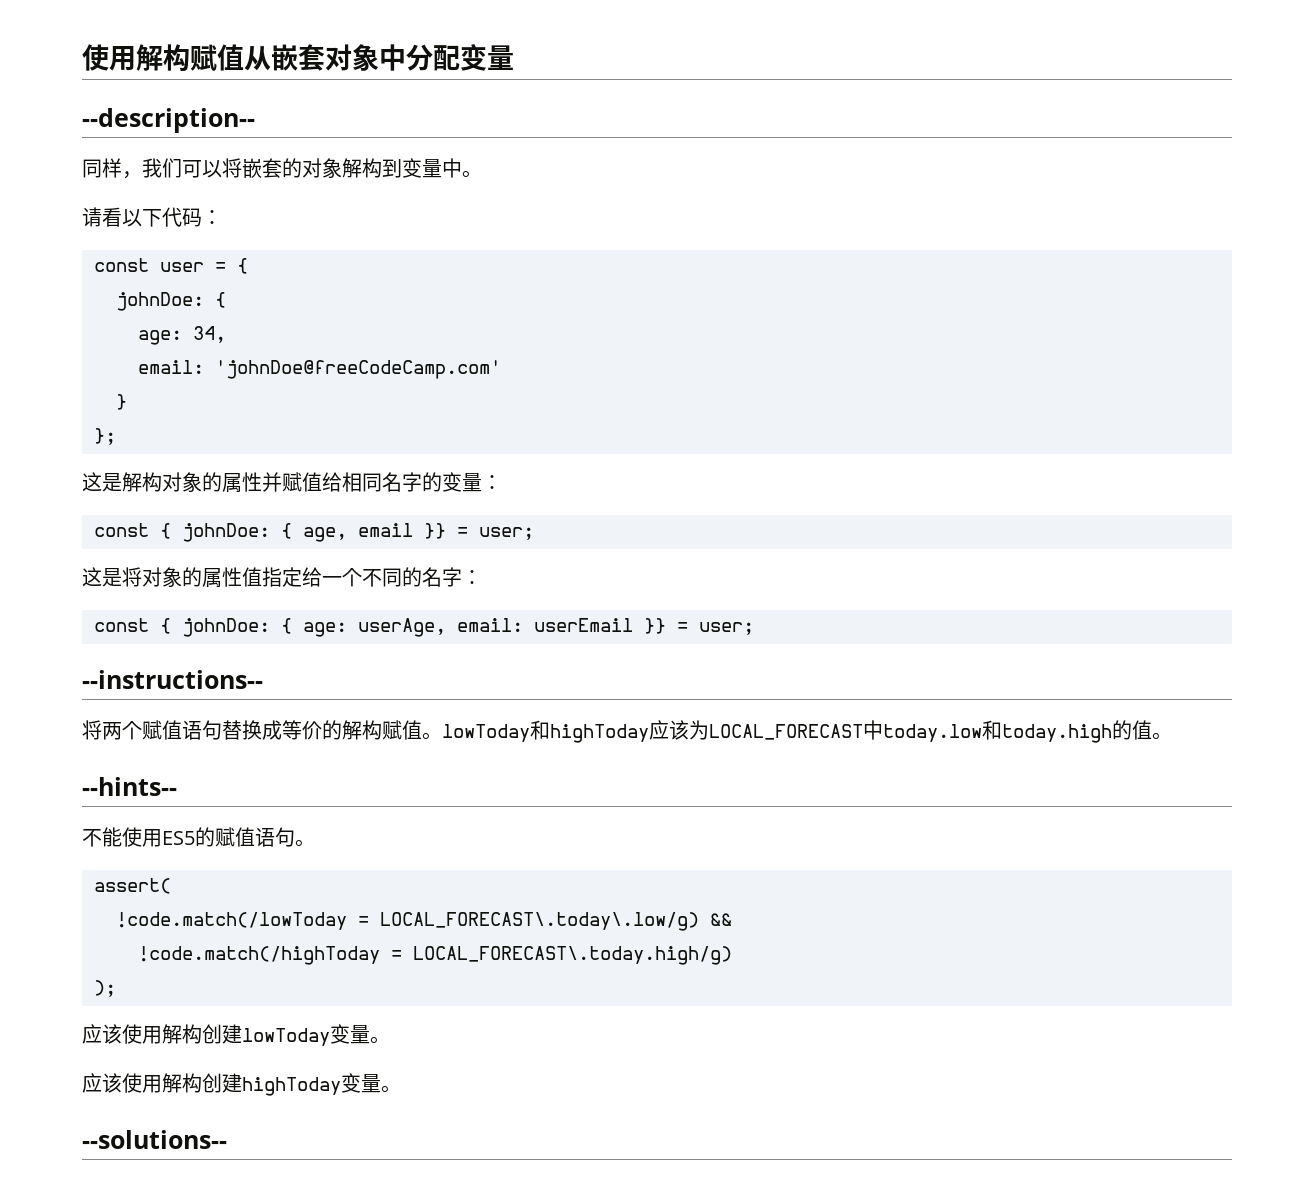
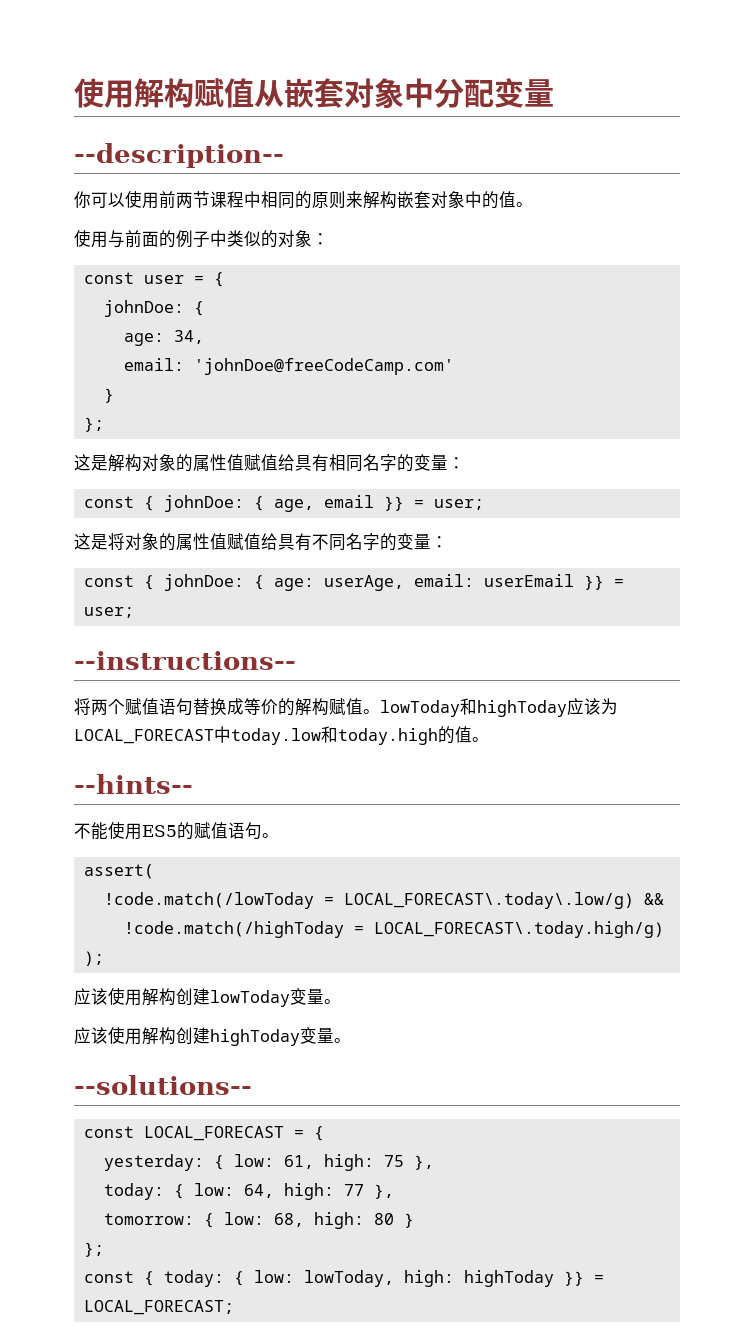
[82,158,482,179] [82,207,202,227] 同样，我们可以将嵌套的对象解构到变量中。 // 请看以下代码 -> [74,191,533,209] [74,230,312,248] 你可以使用前两节课程中相同的原则来解构嵌套对象中的值。 // 使用与前面的例子中类似的对象
[262,472,342,492] 并赋值给 -> [227,454,329,472] 值赋值给具有
[262,567,462,587] 指定给一个不同的名字 -> [227,533,431,551] 赋值给具有不同名字的变量
(227, 1139) none -> [83,1126,324,1141] [103,1154,434,1171] [103,1183,394,1200] [103,1212,414,1229] [83,1242,104,1257] [83,1270,604,1287] [83,1300,234,1315] // const LOCAL_FORECAST = { // yesterday: { low: 61, high: 75 }, // today: { low: 64, high: 77 }, // tomorrow: { low: 68, high: 80 } // }; // const { today: { low: lowToday, high: highToday }} = LOCAL_FORECAST;

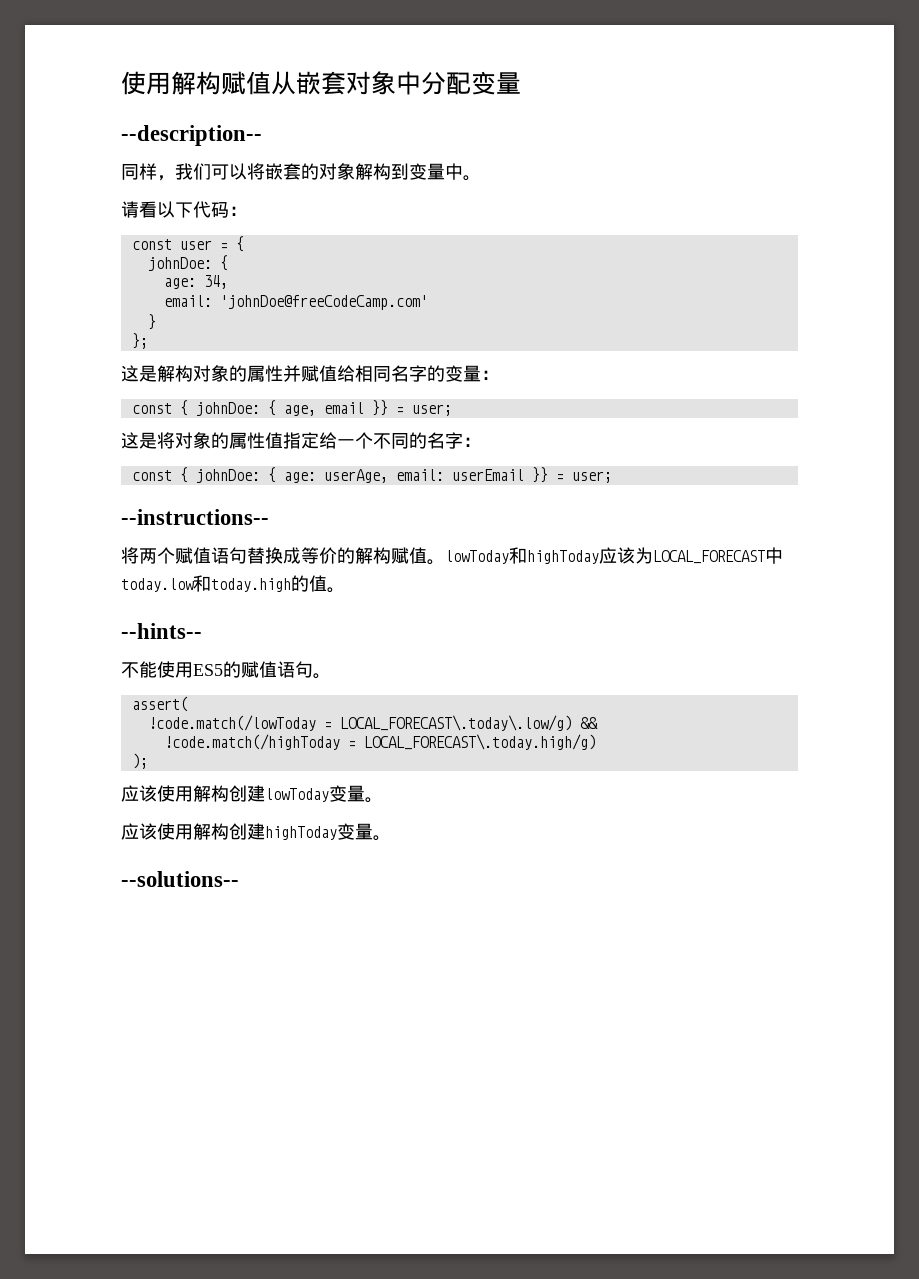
[74,191,533,209] [74,230,312,248] 你可以使用前两节课程中相同的原则来解构嵌套对象中的值。 // 使用与前面的例子中类似的对象 -> [121,163,481,181] [121,201,229,218] 同样，我们可以将嵌套的对象解构到变量中。 // 请看以下代码
[227,454,329,472] 值赋值给具有 -> [283,365,355,382] 并赋值给
[227,533,431,551] 赋值给具有不同名字的变量 -> [283,432,463,449] 指定给一个不同的名字
[83,1126,324,1141] [103,1154,434,1171] [103,1183,394,1200] [103,1212,414,1229] [83,1242,104,1257] [83,1270,604,1287] [83,1300,234,1315] // const LOCAL_FORECAST = { // yesterday: { low: 61, high: 75 }, // today: { low: 64, high: 77 }, // tomorrow: { low: 68, high: 80 } // }; // const { today: { low: lowToday, high: highToday }} = LOCAL_FORECAST; -> (239, 879) none

